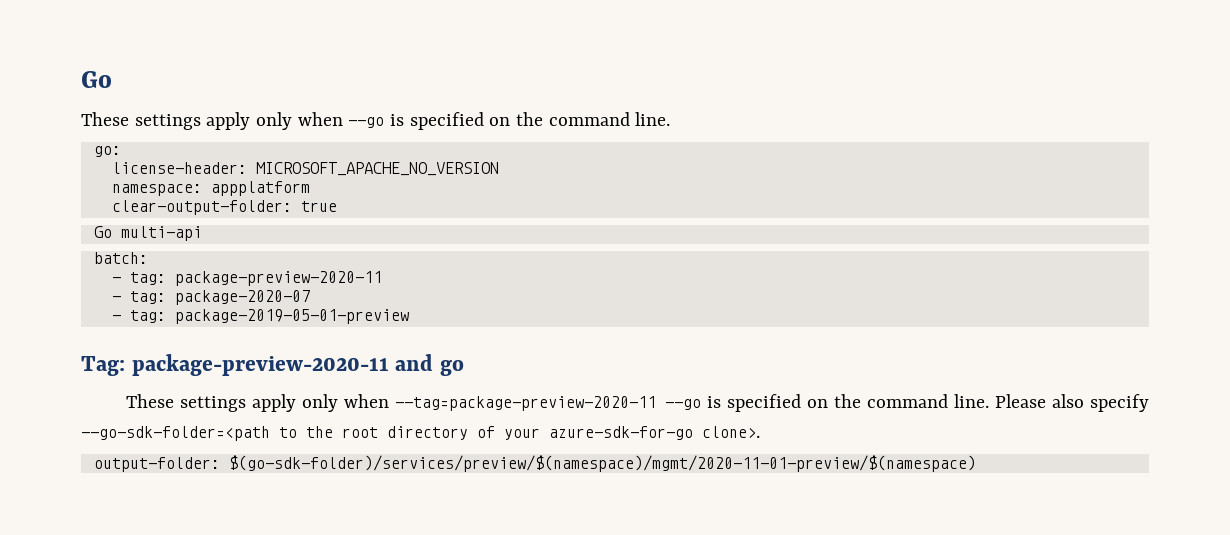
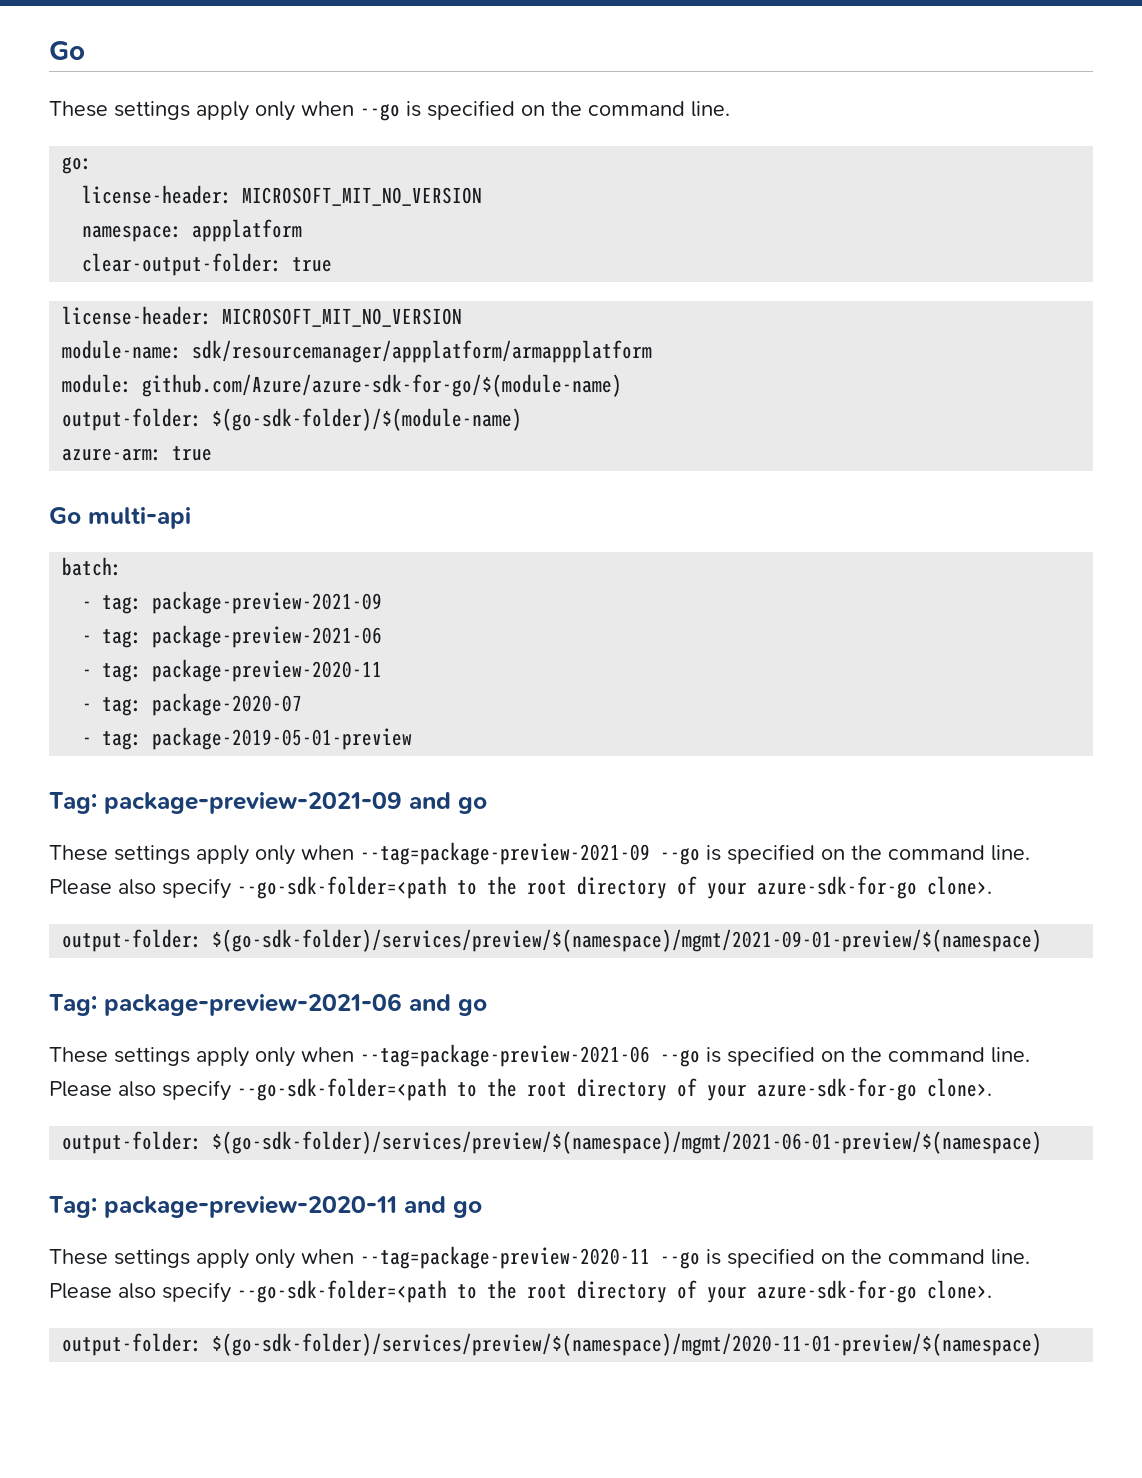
[255,162,499,176] MICROSOFT_APACHE_NO_VERSION -> [242,187,483,206] MICROSOFT_MIT_NO_VERSION
[93,226,202,241] [93,252,148,264] Go multi-api // batch: -> [62,306,463,327] [62,340,653,363] [62,374,623,397] [62,408,523,431] [62,446,213,461] [49,507,191,529] [62,557,123,576] [82,591,383,614] [82,625,383,648] license-header: MICROSOFT_MIT_NO_VERSION // module-name: sdk/resourcemanager/appplatform/armappplatform // module: github.com/Azure/azure-sdk-for-go/$(module-name) // output-folder: $(go-sdk-folder)/$(module-name) // azure-arm: true // Go multi-api // batch: // - tag: package-preview-2021-09 // - tag: package-preview-2021-06
(409, 316) none -> [49,792,487,814] [49,842,1030,865] [49,876,992,899] [62,929,1043,952] [49,993,487,1016] [49,1044,1030,1067] [49,1078,992,1101] [62,1131,1043,1154] // Tag: package-preview-2021-09 and go // These settings apply only when --tag=package-preview-2021-09 --go is specified on the command line. Please also specify --go-sdk-folder=<path to the root directory of your azure-sdk-for-go clone>. // output-folder: $(go-sdk-folder)/services/preview/$(namespace)/mgmt/2021-09-01-preview/$(namespace) // Tag: package-preview-2021-06 and go // These settings apply only when --tag=package-preview-2021-06 --go is specified on the command line. Please also specify --go-sdk-folder=<path to the root directory of your azure-sdk-for-go clone>. // output-folder: $(go-sdk-folder)/services/preview/$(namespace)/mgmt/2021-06-01-preview/$(namespace)

